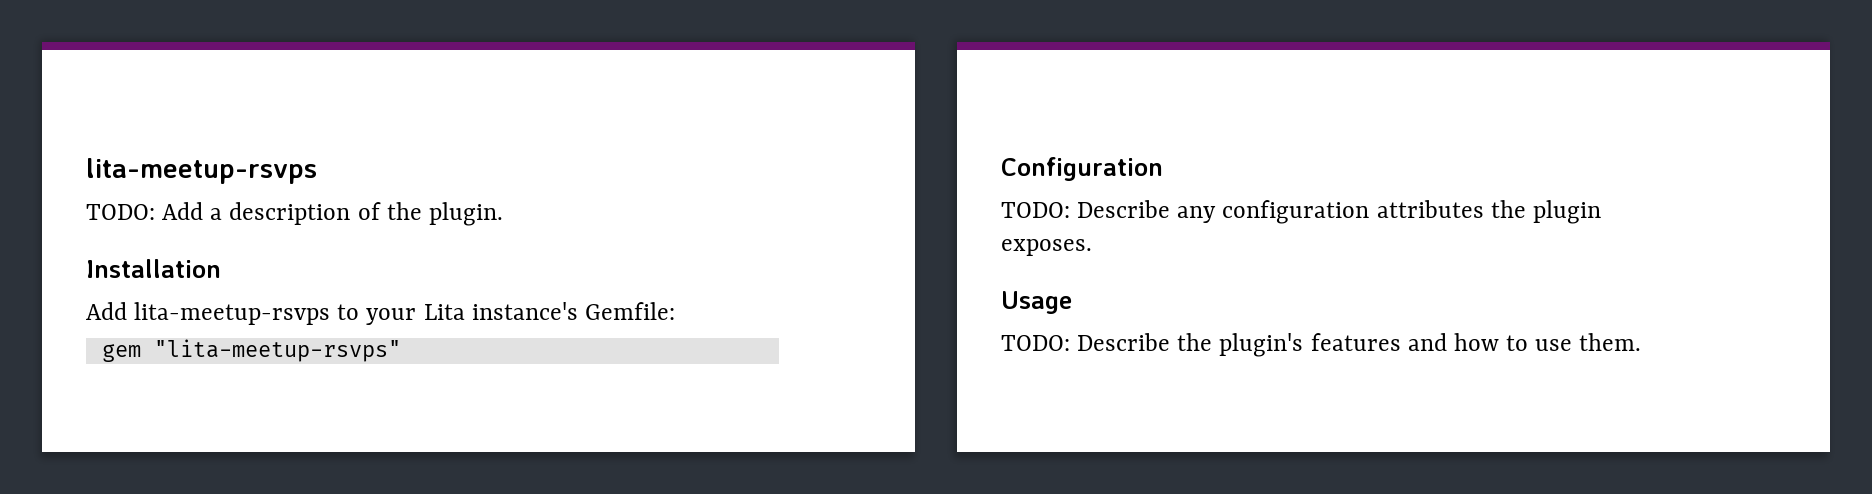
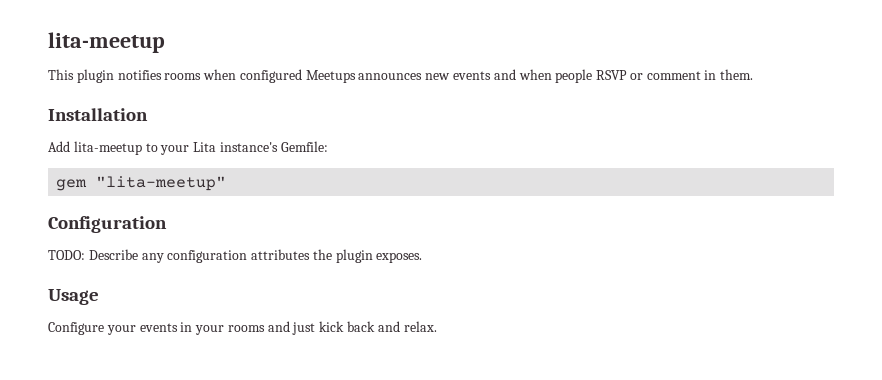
[86,158,317,184] [86,202,503,226] lita-meetup-rsvps // TODO: Add a description of the plugin. -> [48,32,165,53] [48,69,754,83] lita-meetup // This plugin notifies rooms when configured Meetups announces new events and when people RSVP or comment in them.
[134,302,331,325] lita-meetup-rsvps -> [73,141,142,155] lita-meetup
[153,339,401,362] "lita-meetup-rsvps" -> [96,176,227,191] "lita-meetup"
[1001,333,1642,357] TODO: Describe the plugin's features and how to use them. -> [48,321,437,335] Configure your events in your rooms and just kick back and relax.

